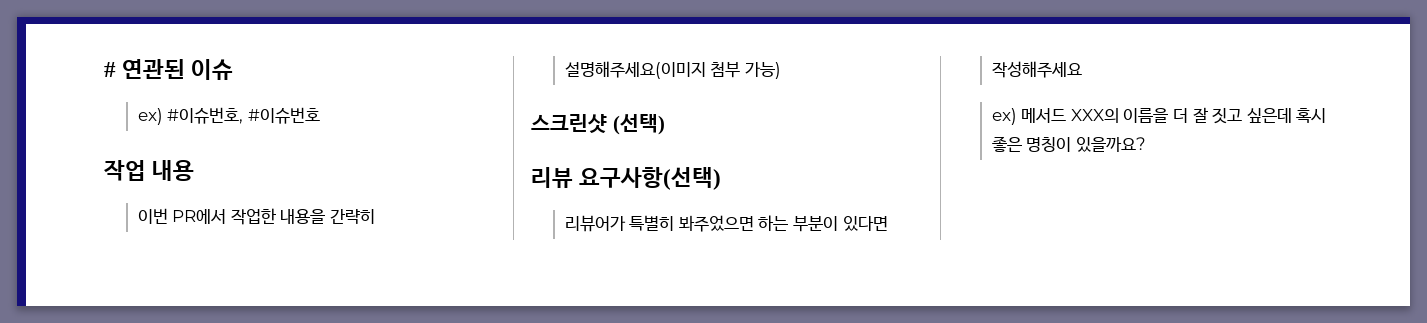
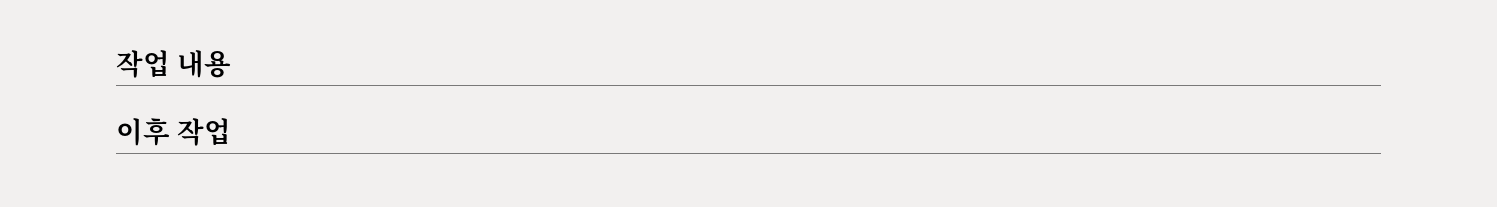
[104,59,234,80] [137,107,320,125] [104,160,195,181] [137,208,375,225] [564,61,781,79] [531,114,665,135] [531,167,722,190] [564,215,888,232] [991,61,1082,78] [991,107,1327,125] [991,136,1146,152] # 연관된 이슈 // ex) #이슈번호, #이슈번호 // 작업 내용 // 이번 PR에서 작업한 내용을 간략히 설명해주세요(이미지 첨부 가능) // 스크린샷 (선택) // 리뷰 요구사항(선택) // 리뷰어가 특별히 봐주었으면 하는 부분이 있다면 작성해주세요 // ex) 메서드 XXX의 이름을 더 잘 짓고 싶은데 혹시 좋은 명칭이 있을까요? -> [116,50,232,78] [116,118,232,146] 작업 내용 // 이후 작업

